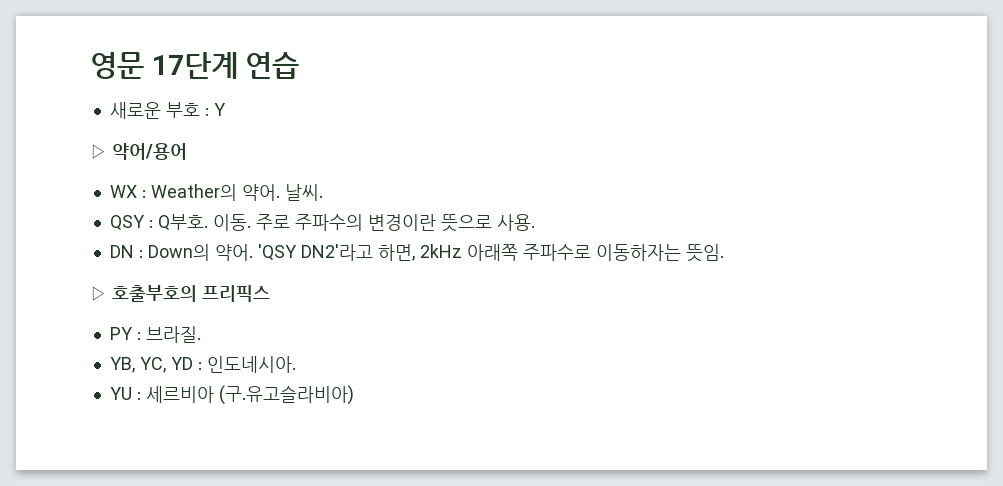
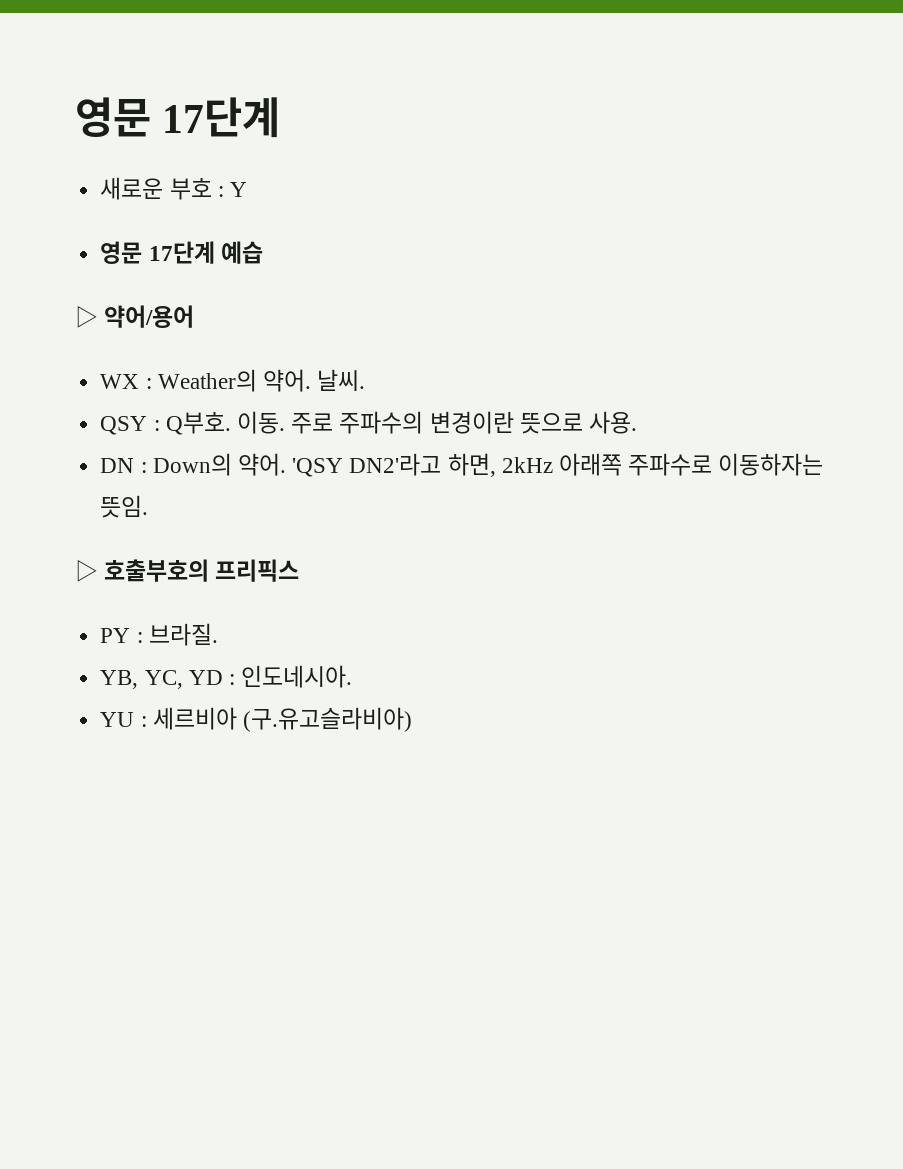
[90,52,300,79] 영문 17단계 연습 -> [75,97,281,138] 영문 17단계
(226, 109) none -> [100,241,263,264] // 영문 17단계 예습

